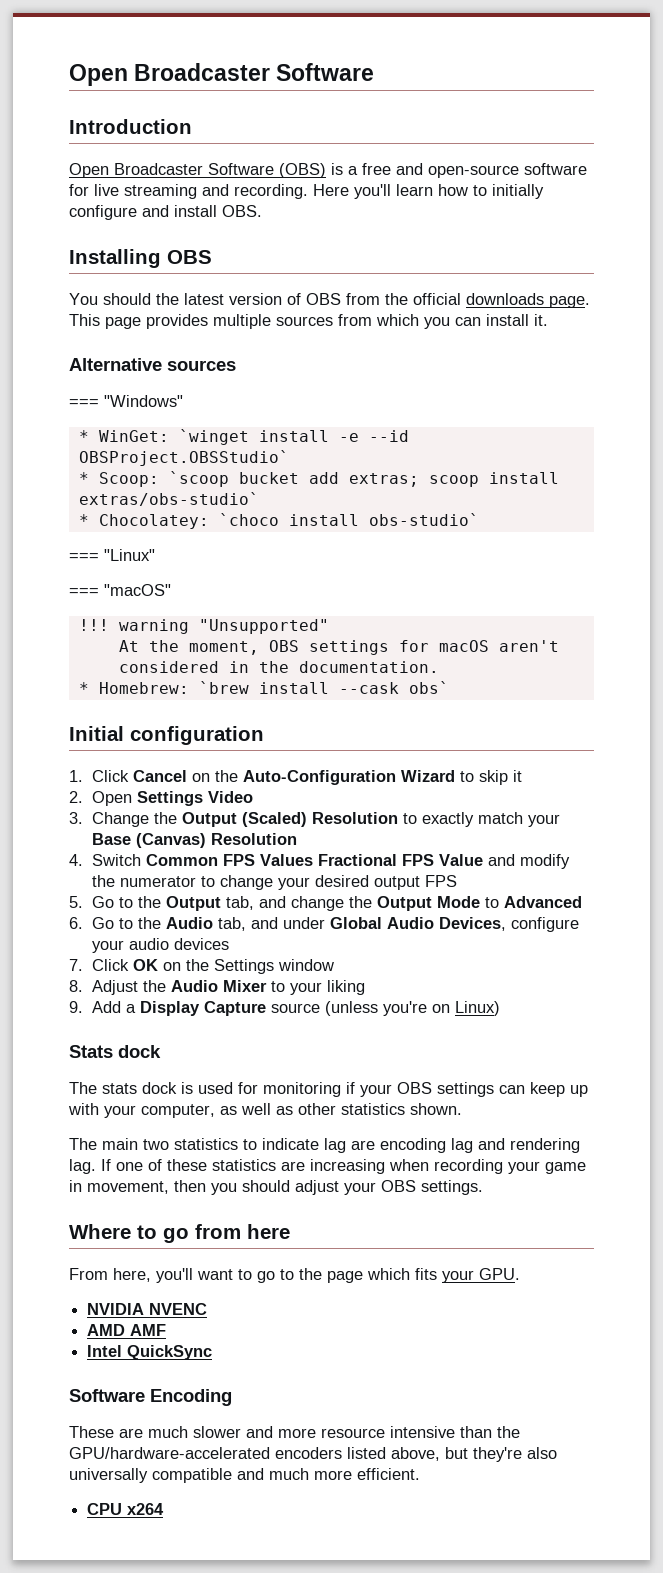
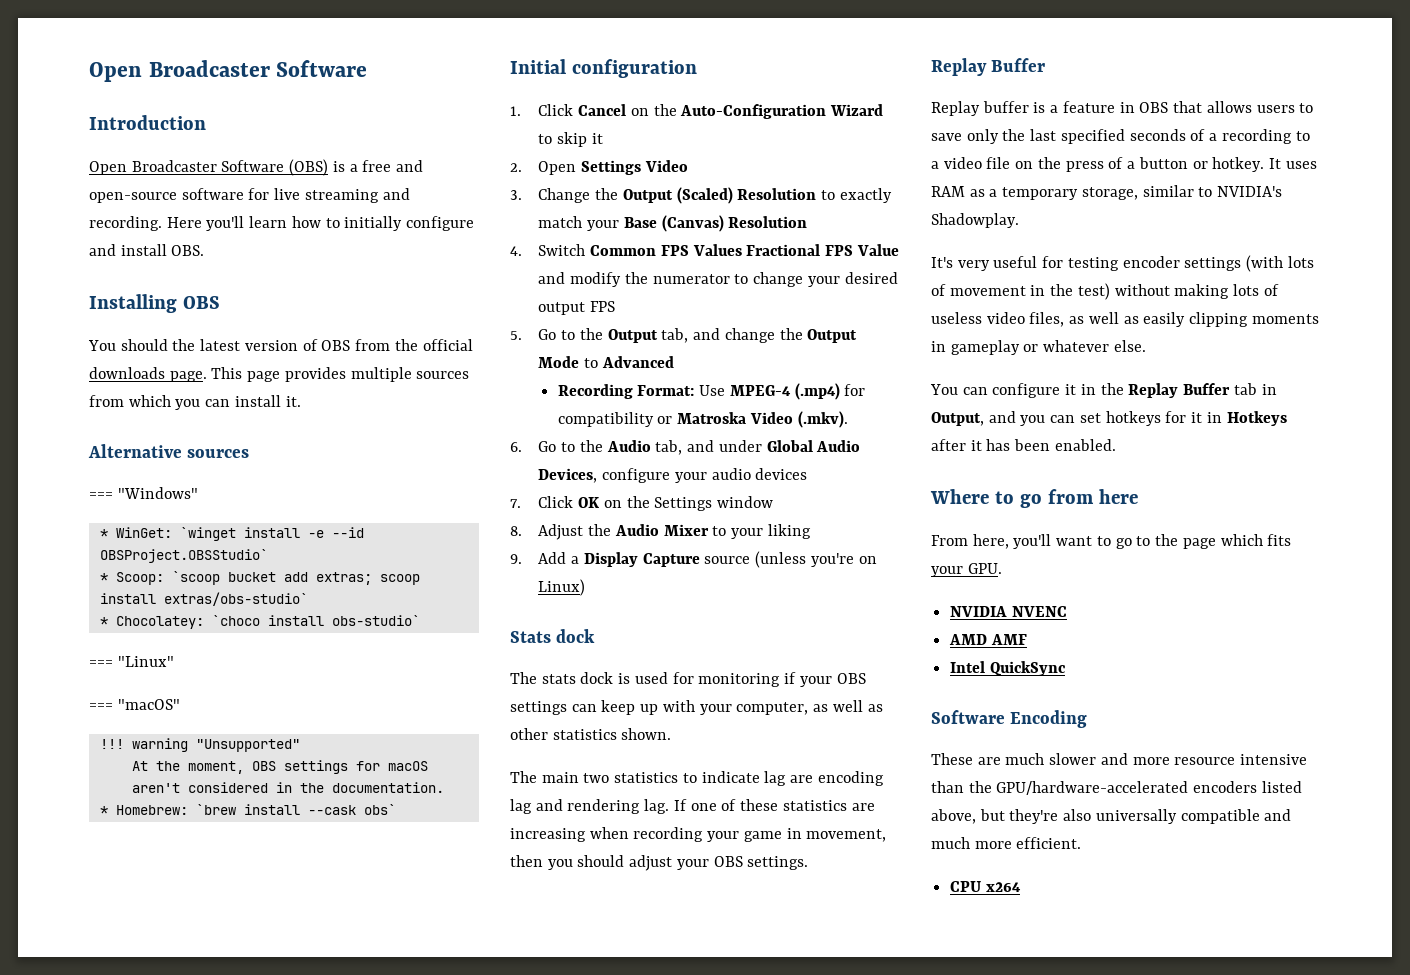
(583, 902) none -> [557,383,866,400] [557,411,848,428] // Recording Format: Use MPEG-4 (.mp4) for compatibility or Matroska Video (.mkv).
(483, 1187) none -> [931,58,1046,76] [931,101,1314,116] [931,129,1310,144] [931,157,1317,172] [931,185,1283,200] [931,213,1019,228] [931,255,1314,272] [931,283,1279,300] [931,312,1319,327] [931,340,1146,355] [930,383,1277,398] [931,411,1287,426] [931,439,1116,451] // Replay Buffer // Replay buffer is a feature in OBS that allows users to save only the last specified seconds of a recording to a video file on the press of a button or hotkey. It uses RAM as a temporary storage, similar to NVIDIA's Shadowplay. // It's very useful for testing encoder settings (with lots of movement in the test) without making lots of useless video files, as well as easily clipping moments in gameplay or whatever else. // You can configure it in the Replay Buffer tab in Output, and you can set hotkeys for it in Hotkeys after it has been enabled.

